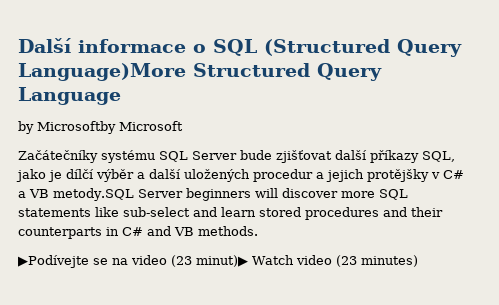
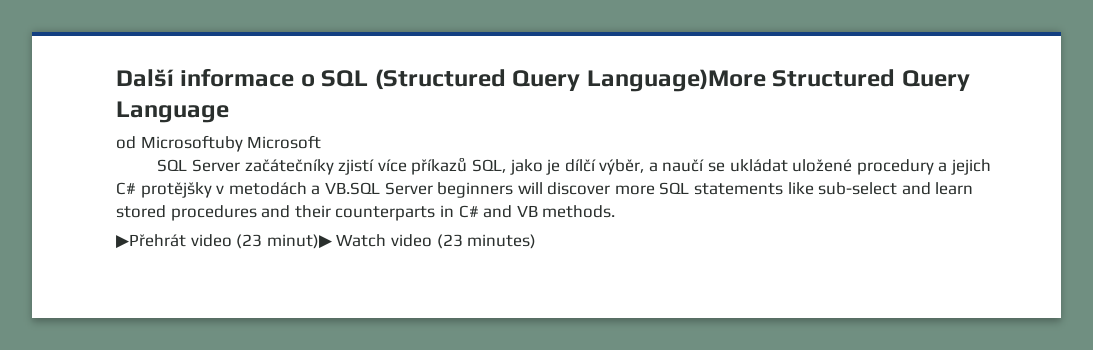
[18,121,116,134] by Microsoftby -> [116,135,243,152] od Microsoftuby
[18,150,455,163] [16,169,313,182] Začátečníky systému SQL Server bude zjišťovat další příkazy SQL, jako je dílčí výběr a další uložených procedur -> [157,157,934,175] SQL Server začátečníky zjistí více příkazů SQL, jako je dílčí výběr, a naučí se ukládat uložené procedury
(364, 175) none -> [116,182,136,195] C#
[443,170,464,179] [18,188,134,201] C# a VB metody.SQL -> [228,182,380,195] metodách a VB.SQL
[18,255,128,268] ▶Podívejte se na -> [116,234,186,249] ▶Přehrát

